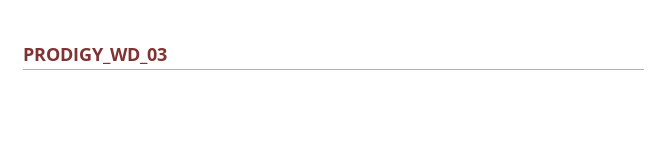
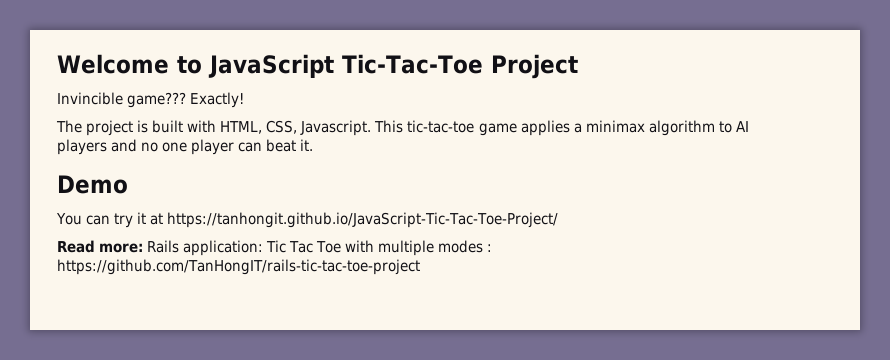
[23,48,167,64] PRODIGY_WD_03 -> [57,54,578,79] [57,92,245,108] [56,120,749,136] [57,139,314,155] [57,175,128,194] [56,212,559,228] [57,240,493,256] [57,259,420,275] Welcome to JavaScript Tic-Tac-Toe Project // Invincible game??? Exactly! // The project is built with HTML, CSS, Javascript. This tic-tac-toe game applies a minimax algorithm to AI players and no one player can beat it. // Demo // You can try it at https://tanhongit.github.io/JavaScript-Tic-Tac-Toe-Project/ // Read more: Rails application: Tic Tac Toe with multiple modes : https://github.com/TanHongIT/rails-tic-tac-toe-project

